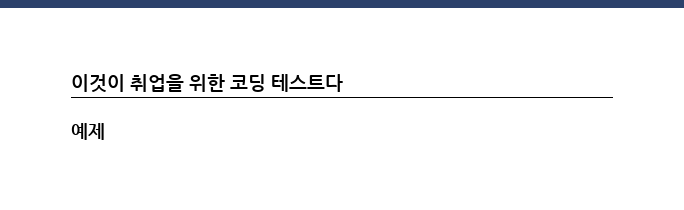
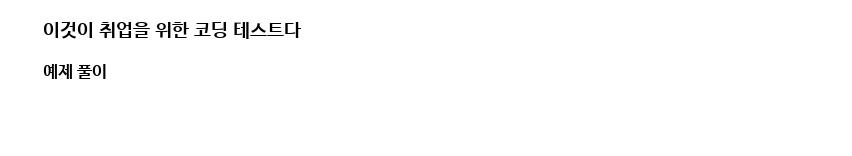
(105, 131) none -> [77,64,108,79] 풀이

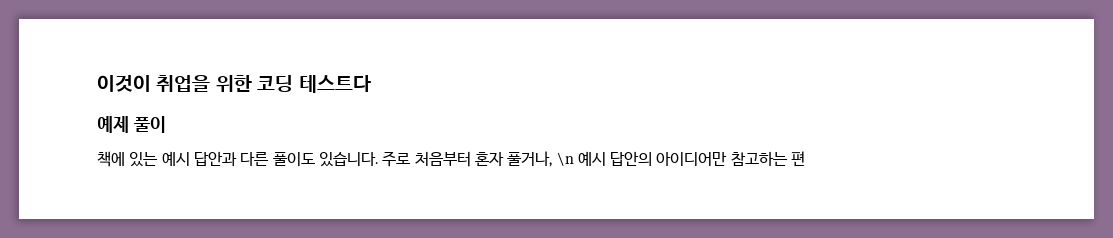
(108, 71) none -> [97,151,806,167] // 책에 있는 예시 답안과 다른 풀이도 있습니다. 주로 처음부터 혼자 풀거나, \n 예시 답안의 아이디어만 참고하는 편

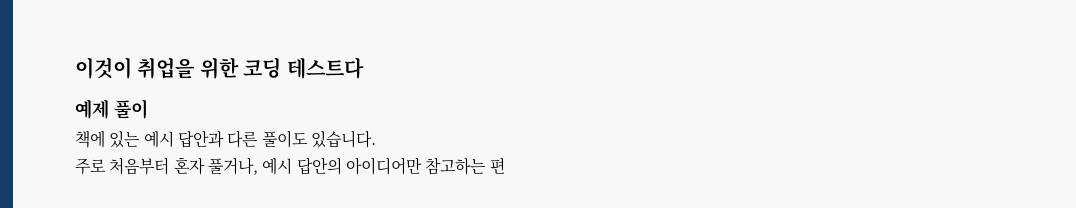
(378, 159) none -> (376, 139) //
[556,152,574,166] \n -> (258, 166) none

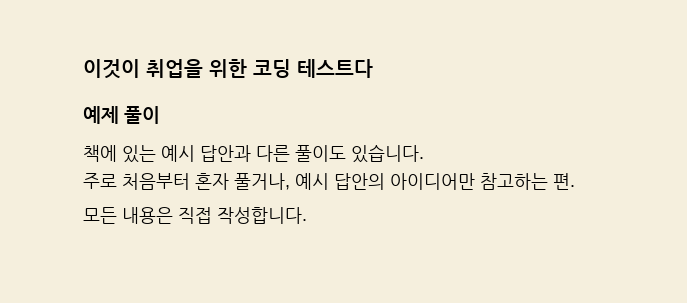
[489,157,505,174] 편 -> [553,173,575,190] [83,207,307,224] 편. // 모든 내용은 직접 작성합니다.

